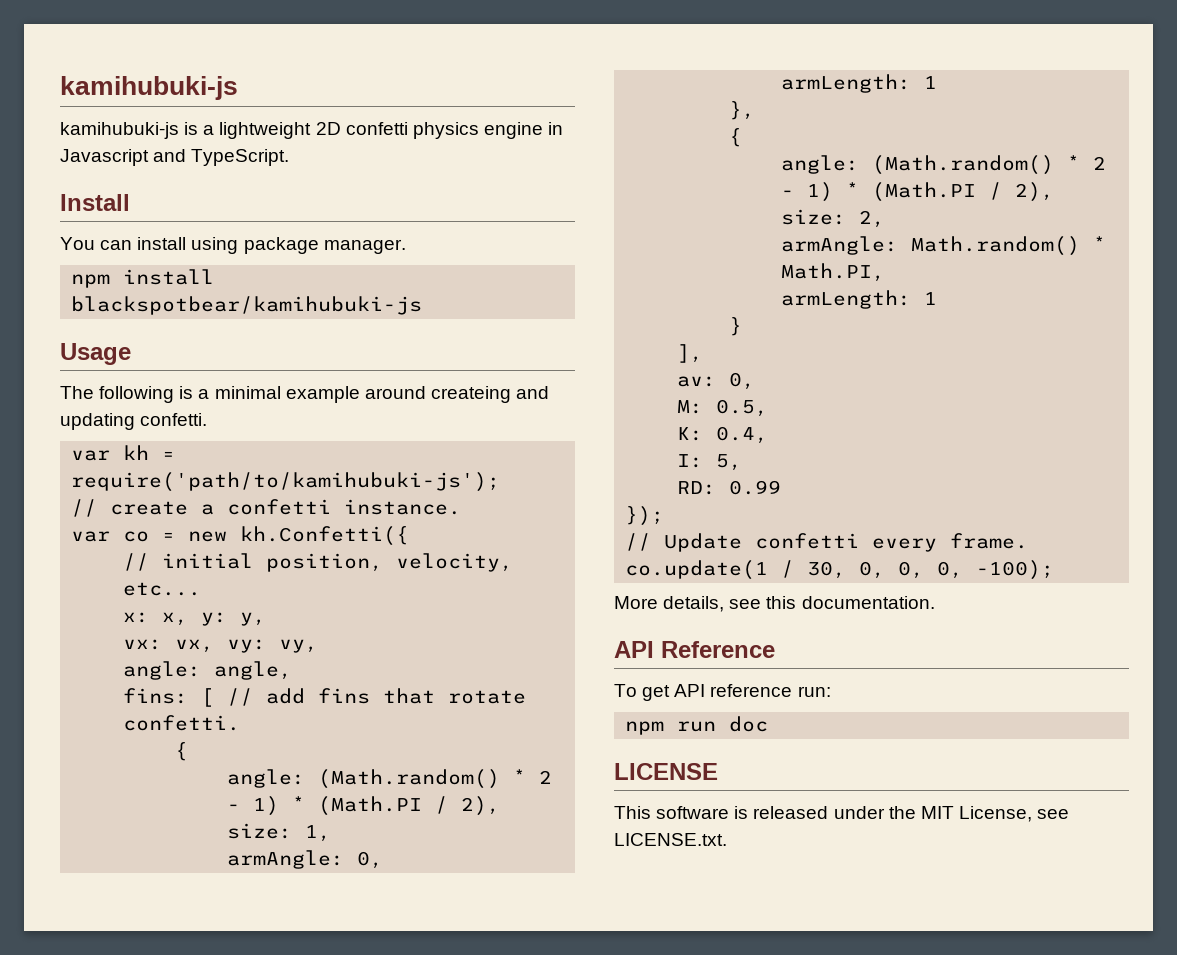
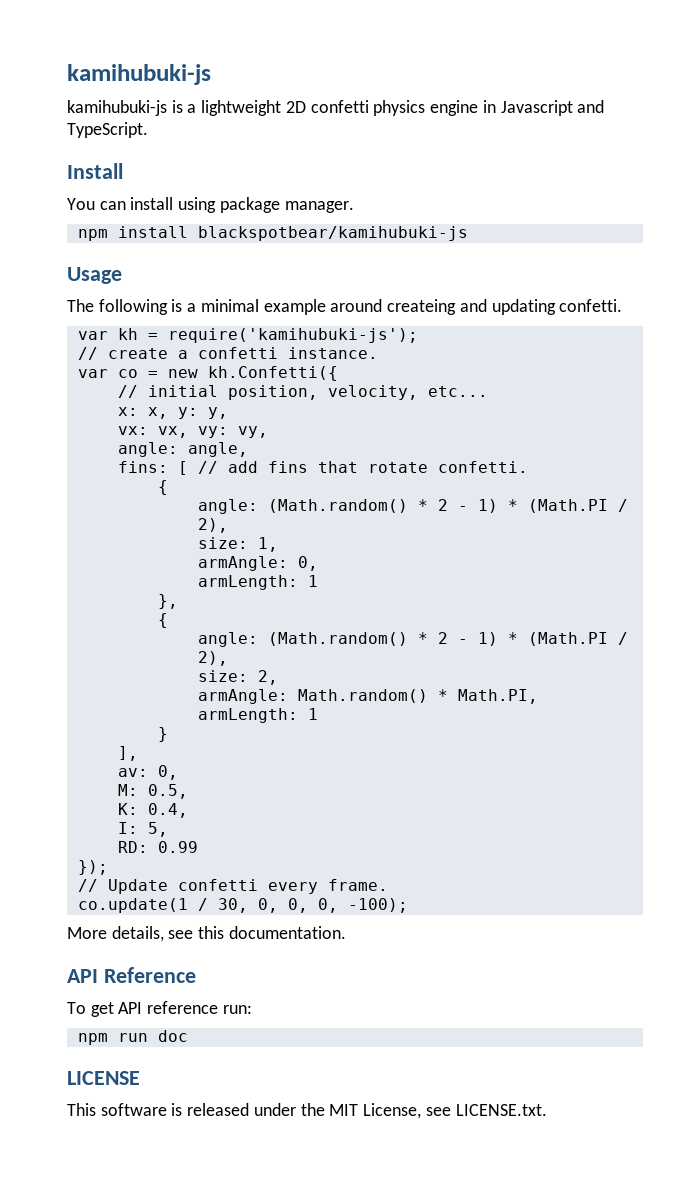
[71,472,501,492] require('path/to/kamihubuki-js'); -> [167,328,418,343] require('kamihubuki-js');

